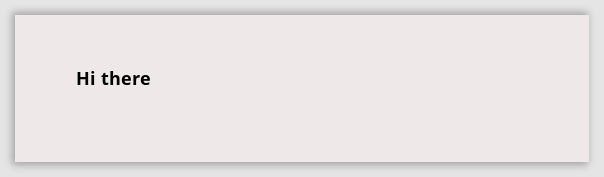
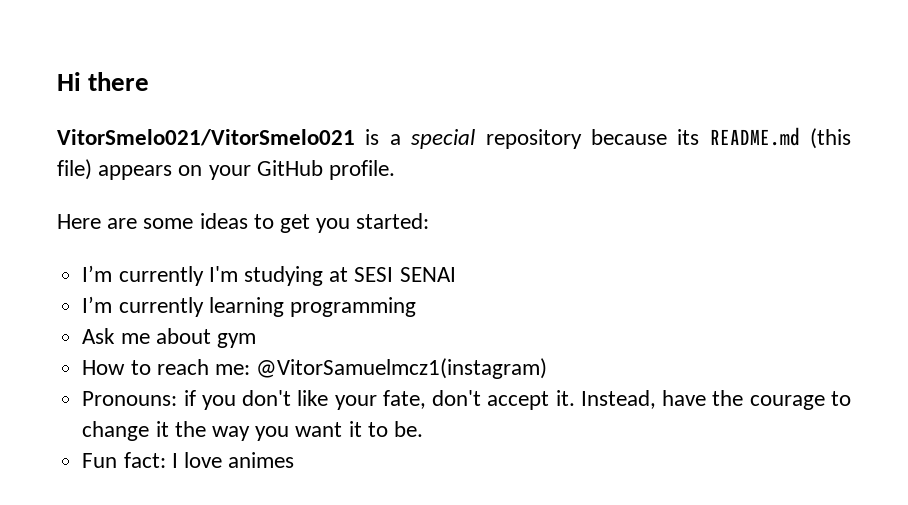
(151, 78) none -> [57,127,851,149] [57,159,396,180] [57,213,430,233] [82,265,456,286] [82,296,416,317] [82,328,256,348] [82,358,548,379] [82,390,852,410] [82,421,423,441] [82,452,295,468] // VitorSmelo021/VitorSmelo021 is a special repository because its README.md (this file) appears on your GitHub profile. // Here are some ideas to get you started: // I’m currently I'm studying at SESI SENAI // I’m currently learning programming // Ask me about gym // How to reach me: @VitorSamuelmcz1(instagram) // Pronouns: if you don't like your fate, don't accept it. Instead, have the courage to change it the way you want it to be. // Fun fact: I love animes

